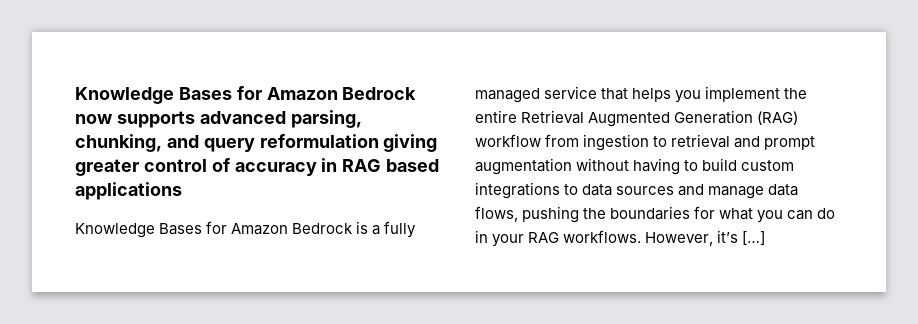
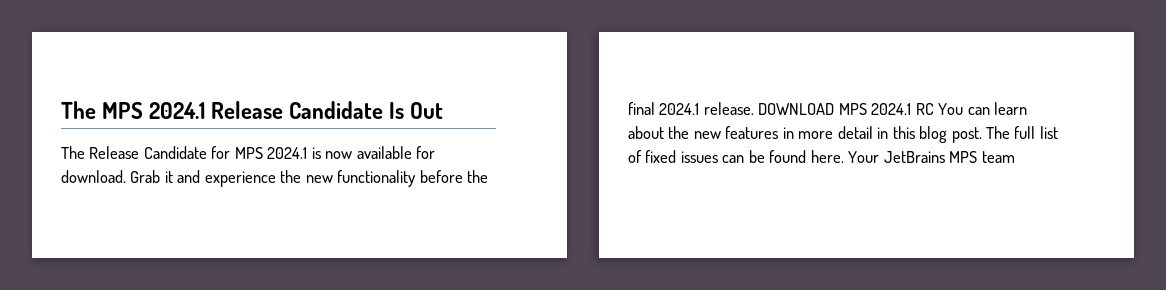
[75,86,417,104] [75,110,362,128] [75,134,438,152] [75,158,440,176] [75,182,182,200] [75,221,417,238] [475,86,808,103] [475,110,799,127] [475,134,816,151] [475,158,795,175] [475,182,799,199] [475,206,836,223] [475,230,766,247] Knowledge Bases for Amazon Bedrock now supports advanced parsing, chunking, and query reformulation giving greater control of accuracy in RAG based applications // Knowledge Bases for Amazon Bedrock is a fully managed service that helps you implement the entire Retrieval Augmented Generation (RAG) workflow from ingestion to retrieval and prompt augmentation without having to build custom integrations to data sources and manage data flows, pushing the boundaries for what you can do in your RAG workflows. However, it’s […] -> [61,101,444,119] [61,146,436,159] [61,170,489,187] [628,102,1028,115] [628,126,1058,143] [628,150,1015,163] The MPS 2024.1 Release Candidate Is Out // The Release Candidate for MPS 2024.1 is now available for download. Grab it and experience the new functionality before the final 2024.1 release. DOWNLOAD MPS 2024.1 RC You can learn about the new features in more detail in this blog post. The full list of fixed issues can be found here. Your JetBrains MPS team

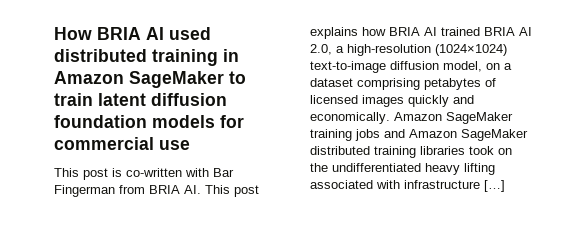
[61,101,444,119] [61,146,436,159] [61,170,489,187] [628,102,1028,115] [628,126,1058,143] [628,150,1015,163] The MPS 2024.1 Release Candidate Is Out // The Release Candidate for MPS 2024.1 is now available for download. Grab it and experience the new functionality before the final 2024.1 release. DOWNLOAD MPS 2024.1 RC You can learn about the new features in more detail in this blog post. The full list of fixed issues can be found here. Your JetBrains MPS team -> [54,27,211,40] [54,49,239,66] [54,71,246,88] [54,93,227,106] [54,115,244,128] [54,137,190,150] [54,168,234,180] [54,185,259,197] [310,27,532,39] [310,44,507,56] [310,61,512,73] [310,78,496,90] [310,95,474,107] [310,112,513,124] [310,129,528,141] [310,146,512,158] [310,163,495,175] [310,180,505,192] How BRIA AI used distributed training in Amazon SageMaker to train latent diffusion foundation models for commercial use // This post is co-written with Bar Fingerman from BRIA AI. This post explains how BRIA AI trained BRIA AI 2.0, a high-resolution (1024×1024) text-to-image diffusion model, on a dataset comprising petabytes of licensed images quickly and economically. Amazon SageMaker training jobs and Amazon SageMaker distributed training libraries took on the undifferentiated heavy lifting associated with infrastructure […]

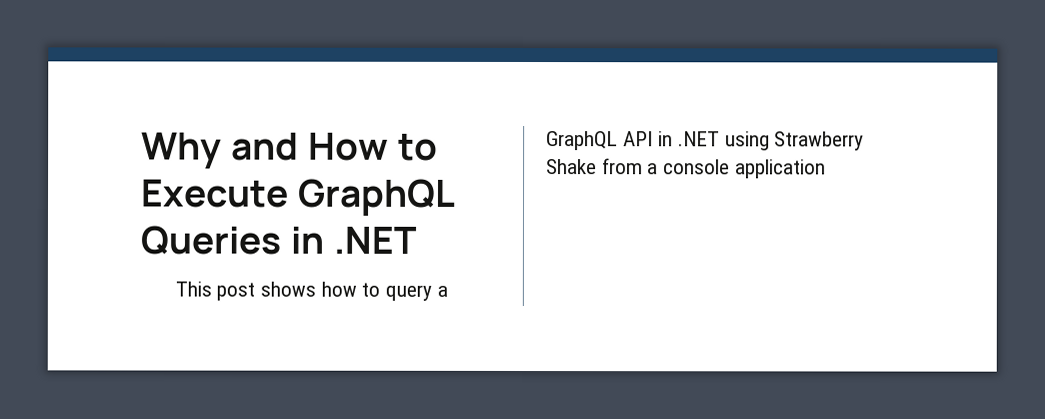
[54,27,211,40] [54,49,239,66] [54,71,246,88] [54,93,227,106] [54,115,244,128] [54,137,190,150] [54,168,234,180] [54,185,259,197] [310,27,532,39] [310,44,507,56] [310,61,512,73] [310,78,496,90] [310,95,474,107] [310,112,513,124] [310,129,528,141] [310,146,512,158] [310,163,495,175] [310,180,505,192] How BRIA AI used distributed training in Amazon SageMaker to train latent diffusion foundation models for commercial use // This post is co-written with Bar Fingerman from BRIA AI. This post explains how BRIA AI trained BRIA AI 2.0, a high-resolution (1024×1024) text-to-image diffusion model, on a dataset comprising petabytes of licensed images quickly and economically. Amazon SageMaker training jobs and Amazon SageMaker distributed training libraries took on the undifferentiated heavy lifting associated with infrastructure […] -> [141,132,438,169] [141,178,456,216] [140,225,417,255] [174,281,448,301] [546,131,865,151] [546,158,826,179] Why and How to Execute GraphQL Queries in .NET // This post shows how to query a GraphQL API in .NET using Strawberry Shake from a console application

